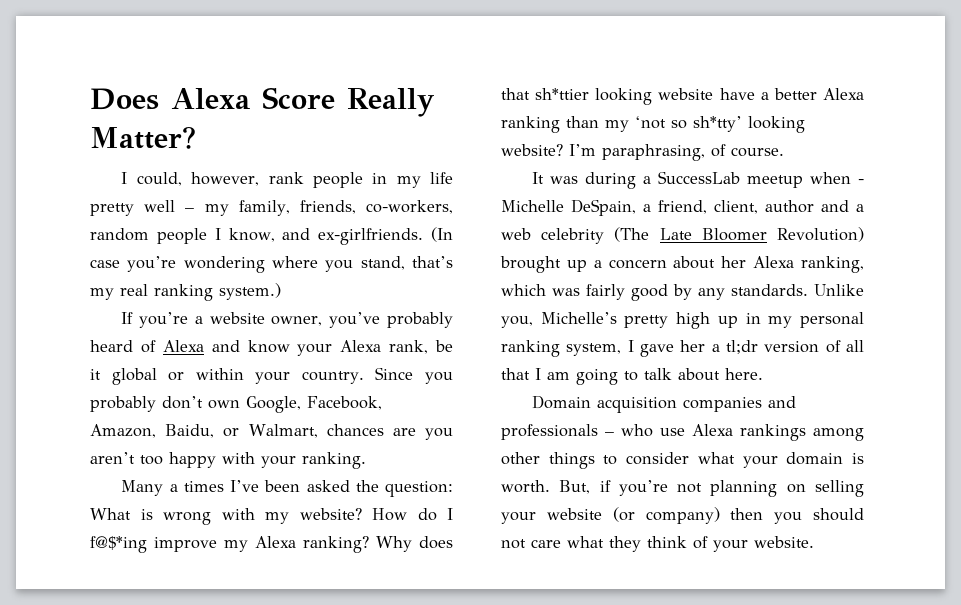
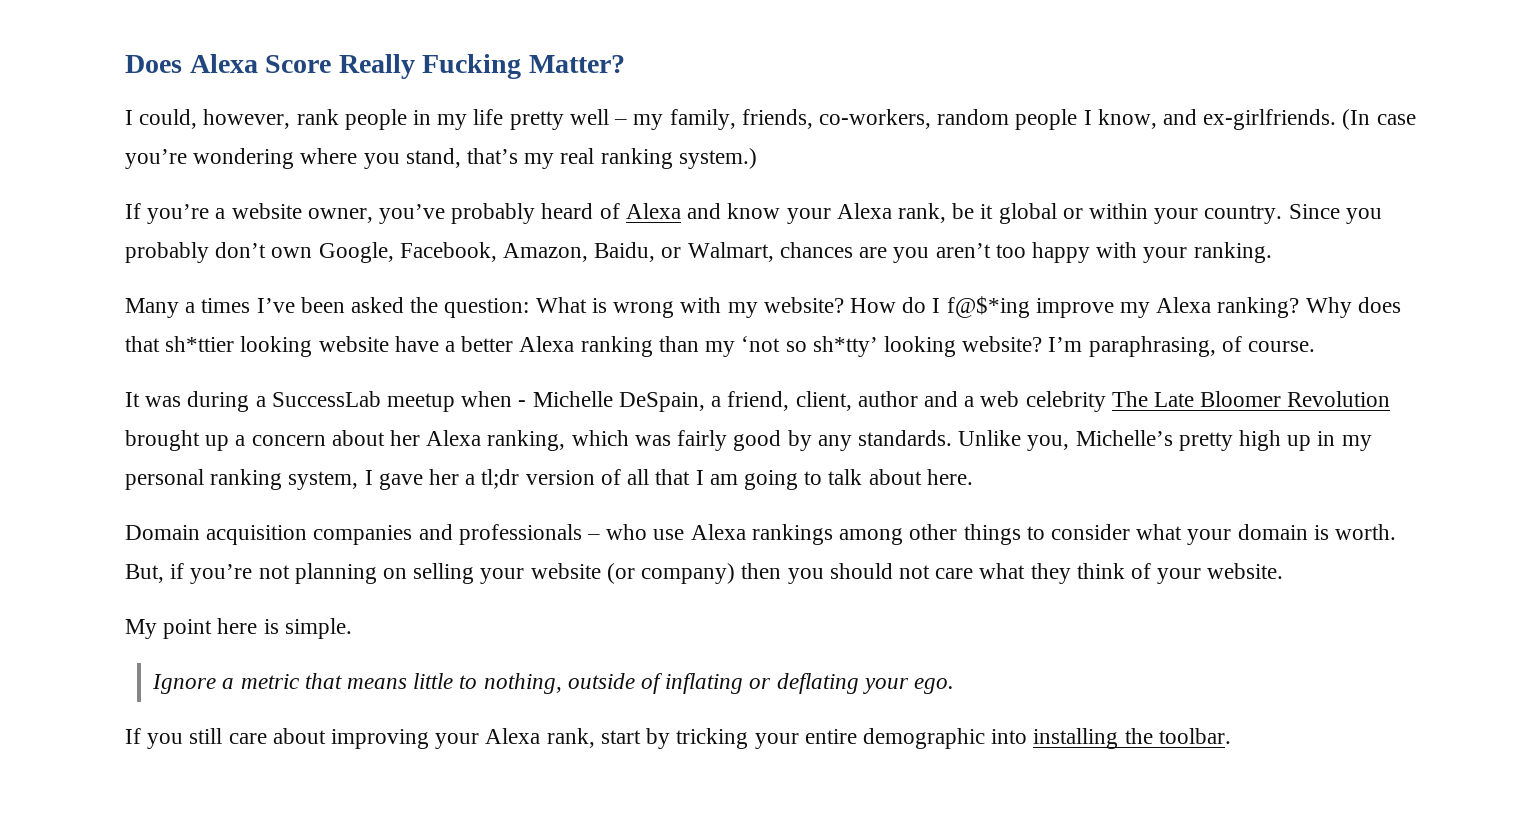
(434, 102) none -> [422,54,522,79] Fucking
[614,227,650,242] (The -> [1111,391,1148,407] The
[777,227,864,242] Revolution) -> [1287,391,1391,407] Revolution
(814, 542) none -> [125,618,352,639] [152,673,955,694] [125,728,1231,749] // My point here is simple. // Ignore a metric that means little to nothing, outside of inflating or deflating your ego. // If you still care about improving your Alexa rank, start by tricking your entire demographic into installing the toolbar.

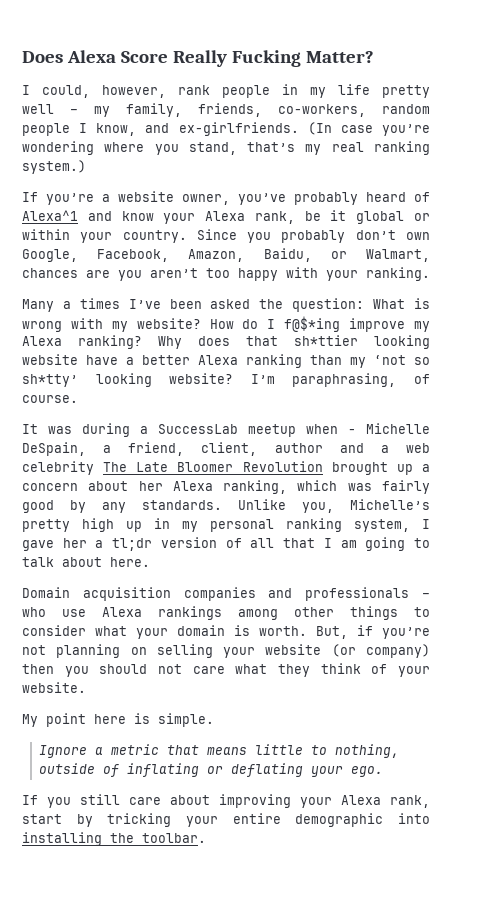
[625,203,681,219] Alexa -> [22,210,78,221] Alexa^1

